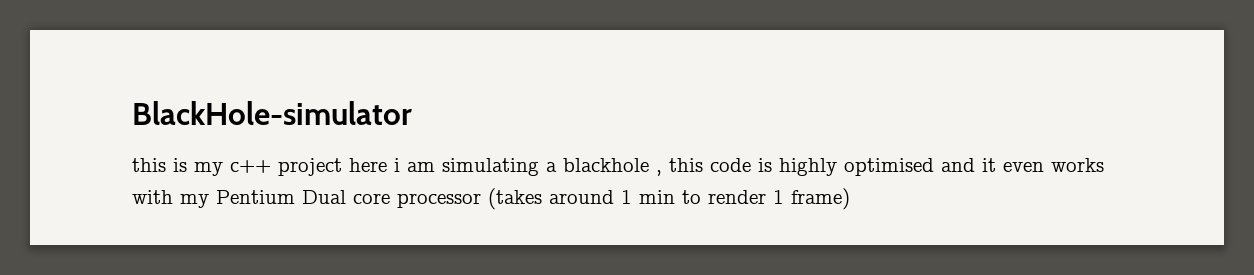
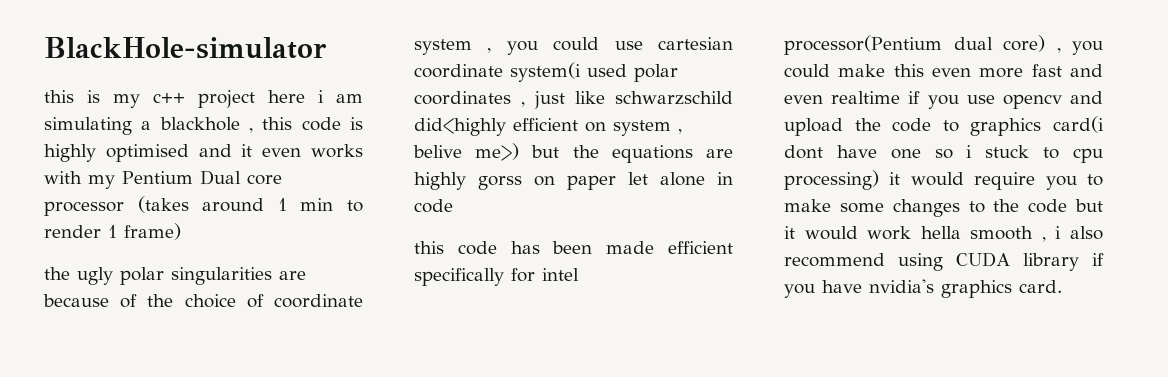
(850, 199) none -> [44,267,306,285] [43,294,363,308] [414,37,733,55] [414,62,678,82] [414,91,733,109] [414,118,682,136] [413,143,733,163] [414,172,733,190] [414,199,453,213] [414,241,733,255] [414,268,579,286] [784,35,1103,55] [784,64,1103,78] [784,91,1103,109] [784,116,1104,136] [784,145,1103,163] [784,170,1103,190] [784,199,1103,217] [784,226,1103,242] [784,252,1104,271] [784,279,1062,298] // the ugly polar singularities are because of the choice of coordinate system , you could use cartesian coordinate system(i used polar coordinates , just like schwarzschild did<highly efficient on system , belive me>) but the equations are highly gorss on paper let alone in code // this code has been made efficient specifically for intel processor(Pentium dual core) , you could make this even more fast and even realtime if you use opencv and upload the code to graphics card(i dont have one so i stuck to cpu processing) it would require you to make some changes to the code but it would work hella smooth , i also recommend using CUDA library if you have nvidia's graphics card.

